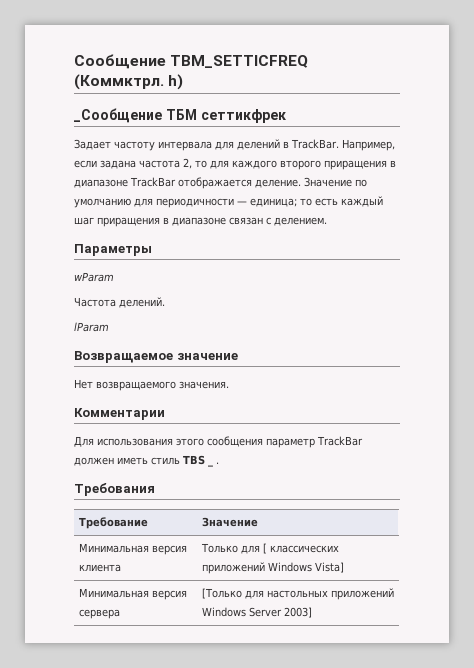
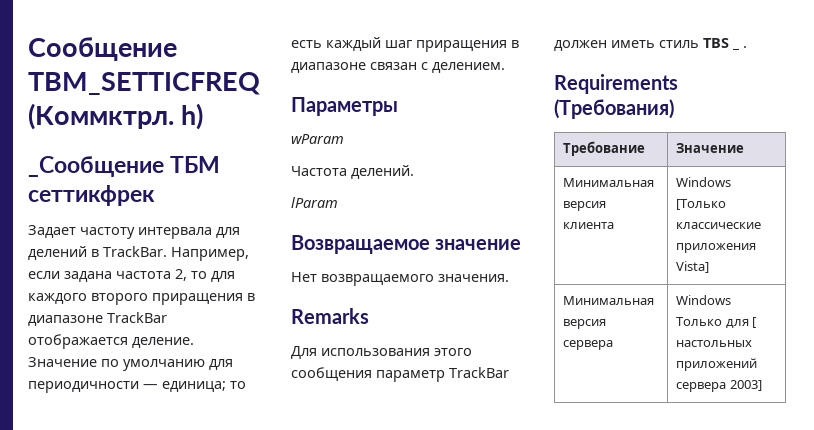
[74,408,165,420] Комментарии -> [291,308,369,324] Remarks
[74,483,155,496] Требования -> [554,74,678,94] [554,99,674,119] Requirements (Требования)
[200,543,339,554] [201,562,344,574] [78,588,187,600] [78,609,120,619] [201,588,394,600] [201,607,282,617] Только для [ классических приложений Windows Vista] // Минимальная версия сервера | [Только для настольных приложений Windows Server -> [676,177,732,187] [676,199,727,210] [676,222,762,229] [676,243,757,253] [676,261,710,273] [563,296,655,305] [563,319,607,329] [563,340,614,350] [676,295,732,305] [676,317,757,329] [676,340,753,347] [676,358,758,371] [676,382,727,392] Windows [Только классические приложения Vista] // Минимальная версия сервера | Windows Только для [ настольных приложений сервера

